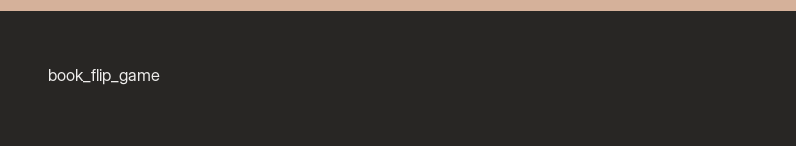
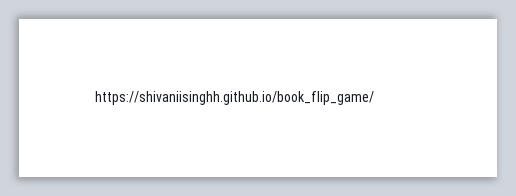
[48,69,160,85] book_flip_game -> [95,91,374,105] https://shivaniisinghh.github.io/book_flip_game/

